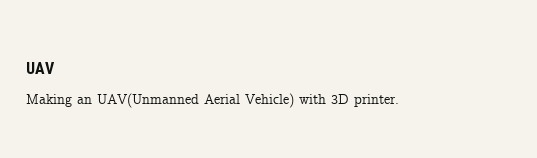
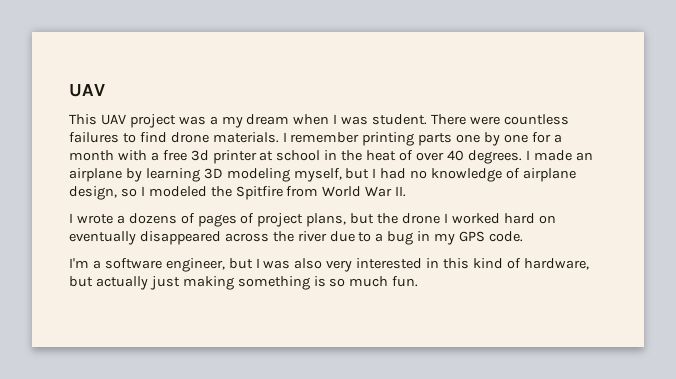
[26,93,399,108] Making an UAV(Unmanned Aerial Vehicle) with 3D printer. -> [69,114,569,128] [69,132,562,146] [69,150,593,164] [69,168,576,182] [69,186,407,200] [69,213,556,227] [69,231,523,245] [69,258,589,272] [69,276,419,290] This UAV project was a my dream when I was student. There were countless failures to find drone materials. I remember printing parts one by one for a month with a free 3d printer at school in the heat of over 40 degrees. I made an airplane by learning 3D modeling myself, but I had no knowledge of airplane design, so I modeled the Spitfire from World War II. // I wrote a dozens of pages of project plans, but the drone I worked hard on eventually disappeared across the river due to a bug in my GPS code. // I'm a software engineer, but I was also very interested in this kind of hardware, but actually just making something is so much fun.

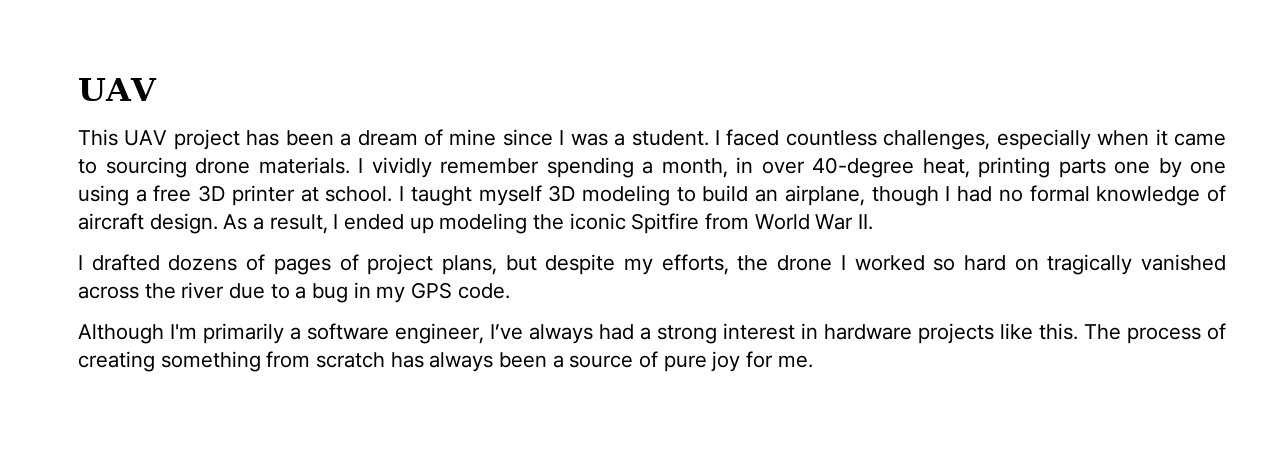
[178,114,569,128] [69,132,360,143] was a my dream when I was student. There were countless failures to find drone materials. I remember -> [246,129,1226,150] [78,157,970,178] has been a dream of mine since I was a student. I faced countless challenges, especially when it came to sourcing drone materials. I vividly remember spending a month, in over 40-degree heat,
[531,132,562,143] [69,150,147,161] for a month with -> [78,185,129,206] using
[190,150,209,161] 3d -> [198,185,226,202] 3D
[276,150,593,164] [69,168,370,182] school in the heat of over 40 degrees. I made an airplane by learning 3D modeling myself, but -> [325,185,939,206] school. I taught myself 3D modeling to build an airplane, though
(428, 174) none -> [1029,185,1090,202] formal
[522,168,576,182] [69,186,232,200] airplane design, so I modeled the -> [78,213,626,234] aircraft design. As a result, I ended up modeling the iconic
[76,214,125,224] wrote a -> [91,254,160,271] drafted
(375, 218) none -> [545,254,729,275] despite my efforts,
(500, 218) none -> [933,258,956,271] so
[69,231,221,245] eventually disappeared -> [1047,254,1227,275] tragically vanished
[69,258,589,272] [69,276,419,290] I'm a software engineer, but I was also very interested in this kind of hardware, but actually just making something is so much fun. -> [78,323,1226,344] [78,351,813,372] Although I'm primarily a software engineer, I’ve always had a strong interest in hardware projects like this. The process of creating something from scratch has always been a source of pure joy for me.

